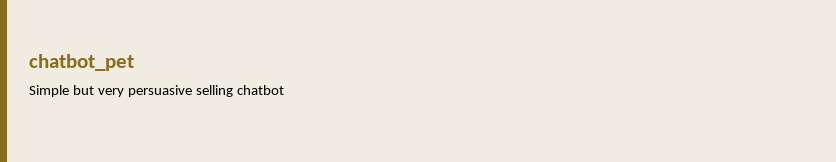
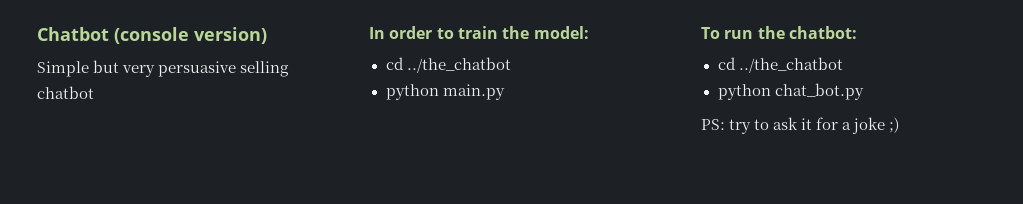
[29,54,134,71] chatbot_pet -> [37,27,267,44] Chatbot (console version)
(284, 90) none -> [369,26,589,39] [385,57,511,73] [385,84,505,100] [701,26,857,39] [717,57,843,73] [717,83,864,100] [701,117,900,134] // In order to train the model: // cd ../the_chatbot // python main.py // To run the chatbot: // cd ../the_chatbot // python chat_bot.py // PS: try to ask it for a joke ;)

